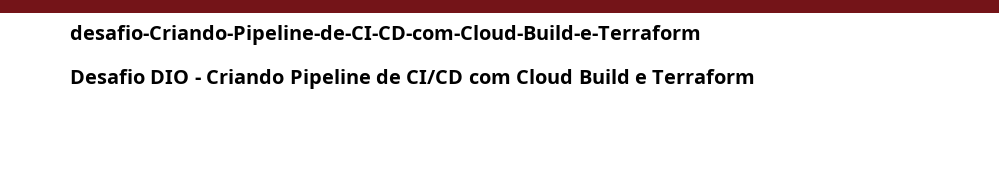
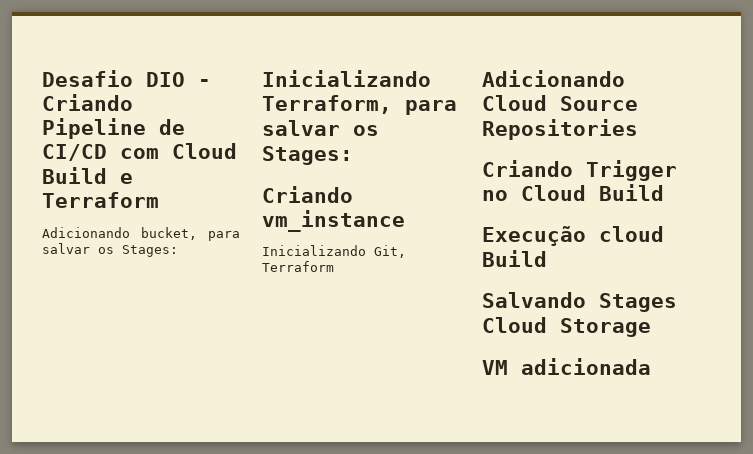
[70,25,701,45] desafio-Criando-Pipeline-de-CI-CD-com-Cloud-Build-e-Terraform // -> (42, 78) none
(756, 76) none -> [42,227,240,241] [42,243,178,257] [262,70,431,87] [262,95,457,115] [262,120,379,136] [262,146,353,165] [262,186,353,203] [262,210,405,232] [262,245,406,258] [262,261,334,272] [482,70,625,87] [482,95,638,111] [482,119,638,140] [482,160,677,181] [482,184,664,201] [482,226,664,246] [482,250,547,267] [482,292,677,312] [482,317,651,337] [482,358,651,375] // Adicionando bucket, para salvar os Stages: // Inicializando Terraform, para salvar os Stages: // Criando vm_instance // Inicializando Git, Terraform // Adicionando Cloud Source Repositories // Criando Trigger no Cloud Build // Execução cloud Build // Salvando Stages Cloud Storage // VM adicionada

